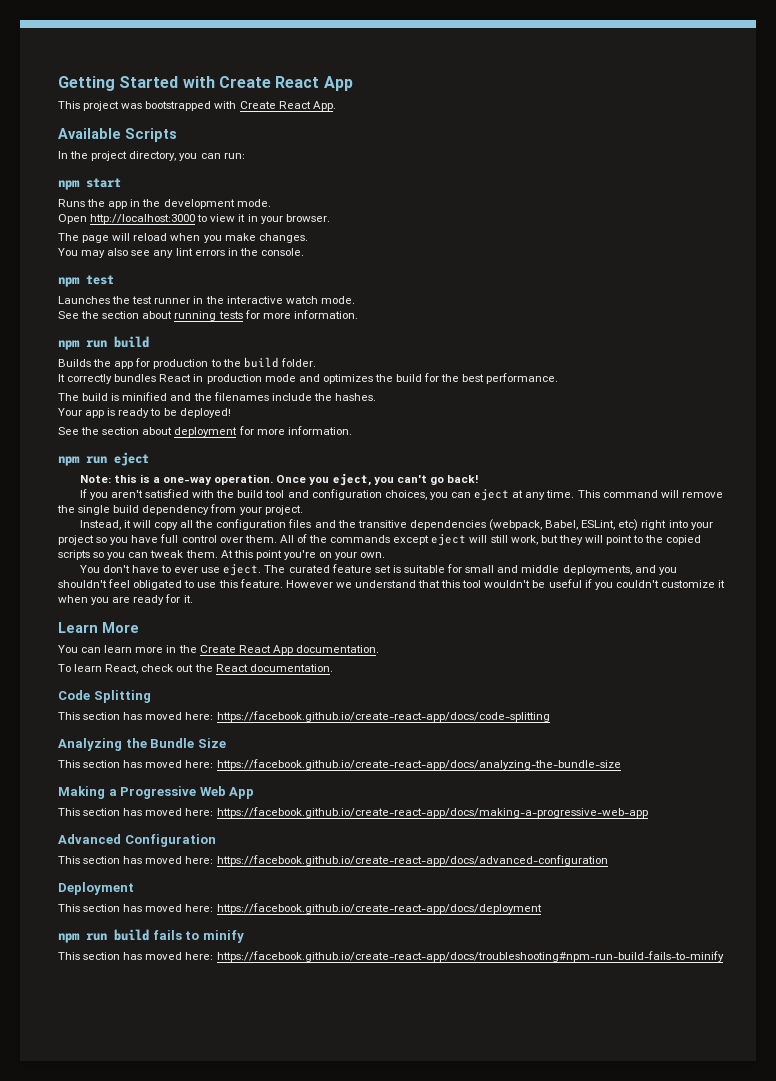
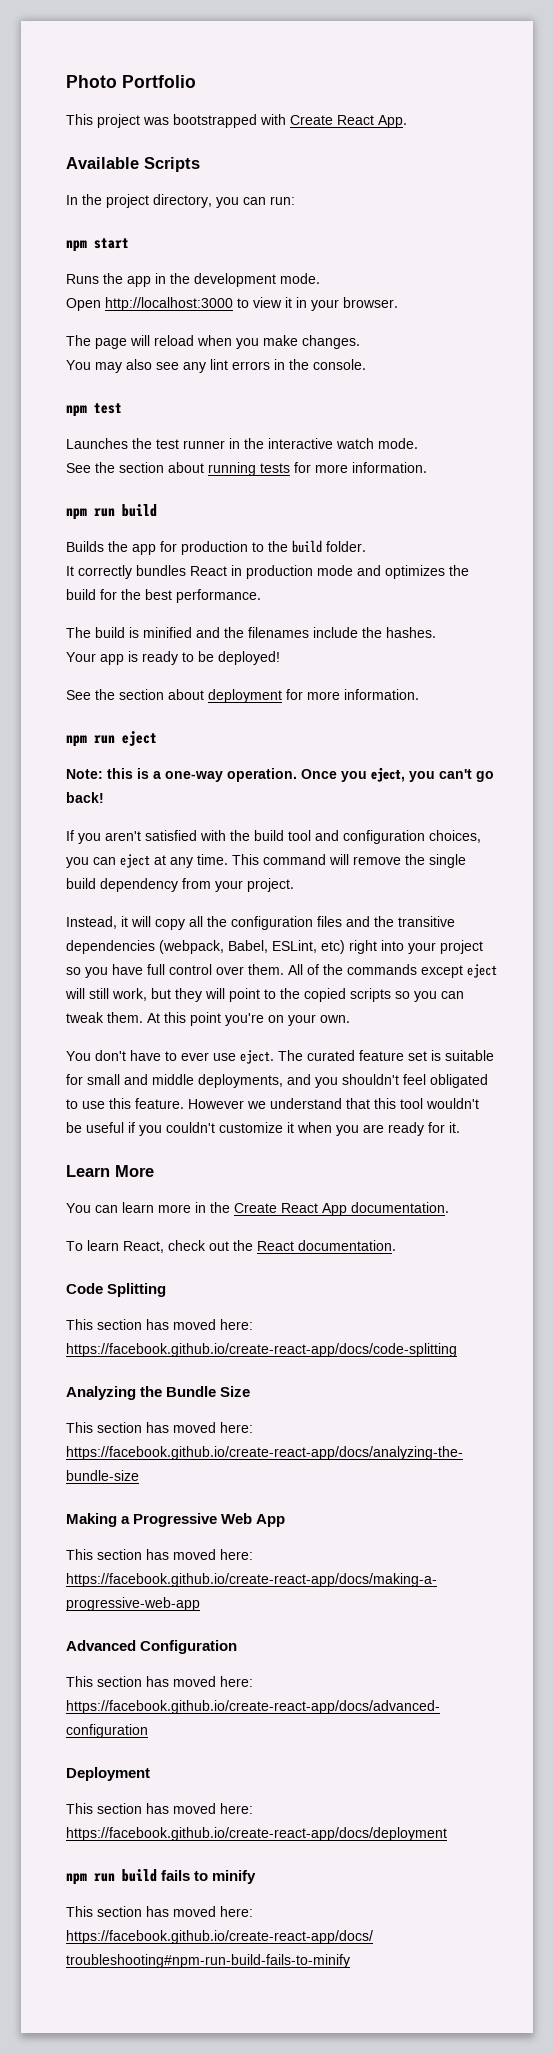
[58,76,353,91] Getting Started with Create React App -> [66,75,196,88] Photo Portfolio

